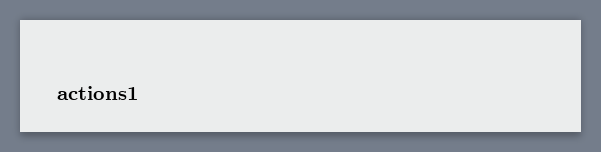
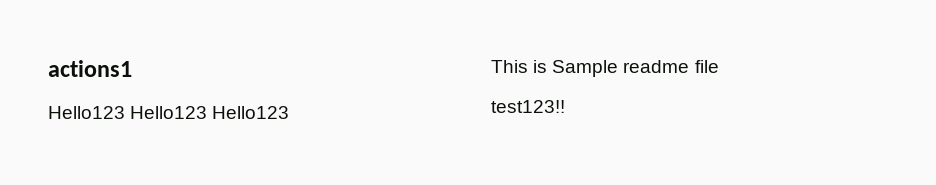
(139, 93) none -> [48,106,290,119] [491,60,719,77] [491,100,565,113] // Hello123 Hello123 Hello123 // This is Sample readme file // test123!!

